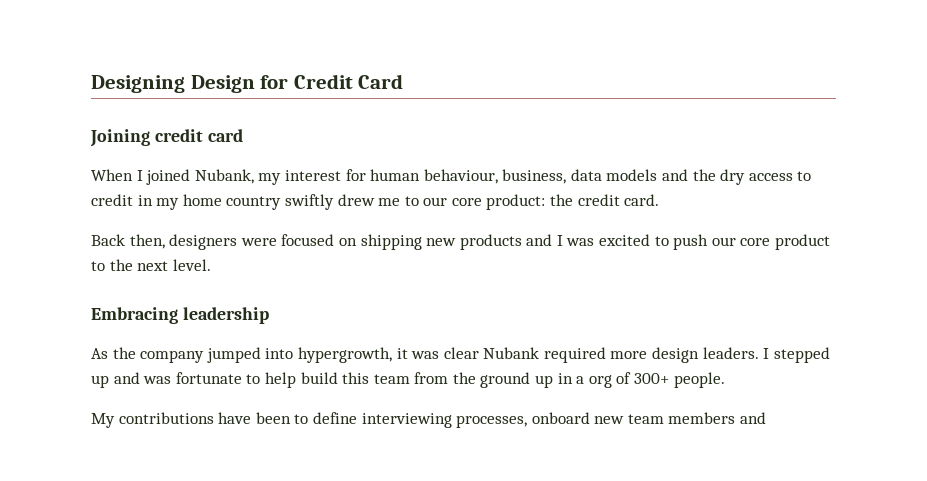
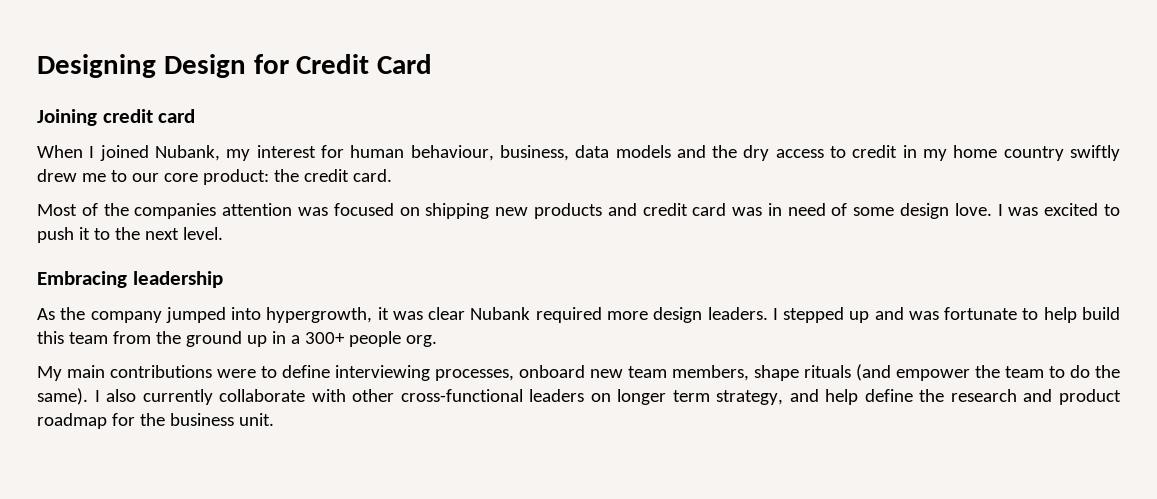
[91,234,277,250] Back then, designers were -> [37,203,328,219] Most of the companies attention was
(553, 240) none -> [642,203,992,219] credit card was in need of some design love.
[711,234,831,250] our core product -> [78,227,90,240] it
[588,372,725,388] [91,412,291,428] org of 300+ people. // My contributions have been -> [304,331,437,347] [37,365,256,381] 300+ people org. // My main contributions were
[668,412,767,424] members and -> [672,364,1120,381] [37,388,1121,405] [37,413,274,429] members, shape rituals (and empower the team to do the same). I also currently collaborate with other cross-functional leaders on longer term strategy, and help define the research and product roadmap for the business unit.

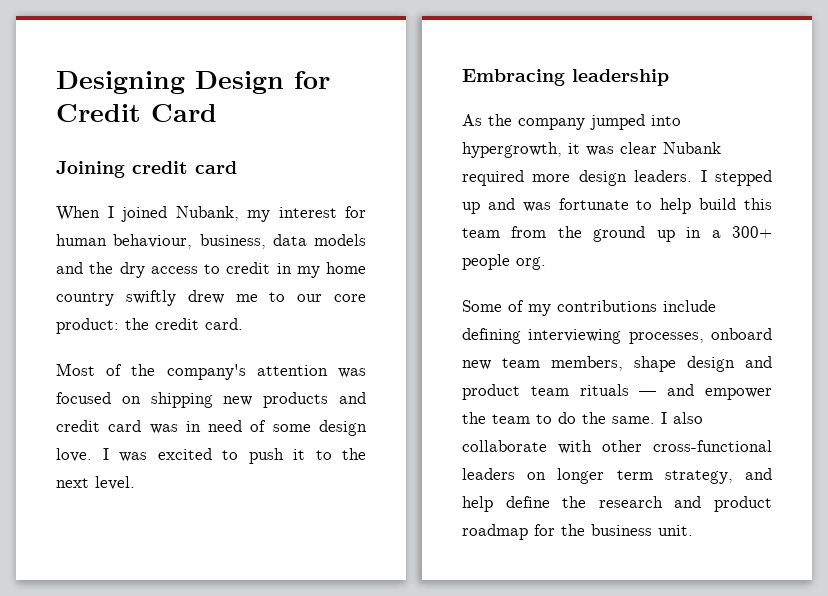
[134,203,217,219] companies -> [166,364,246,380] company's
[37,365,330,381] My main contributions were to define -> [462,300,716,316] [462,328,521,344] Some of my contributions include defining
[804,364,891,381] rituals (and -> [687,356,772,372] [462,384,695,400] design and product team rituals — and
[37,388,88,405] same). -> [612,416,655,424] same.
[142,389,213,405] currently -> (703, 418) none

